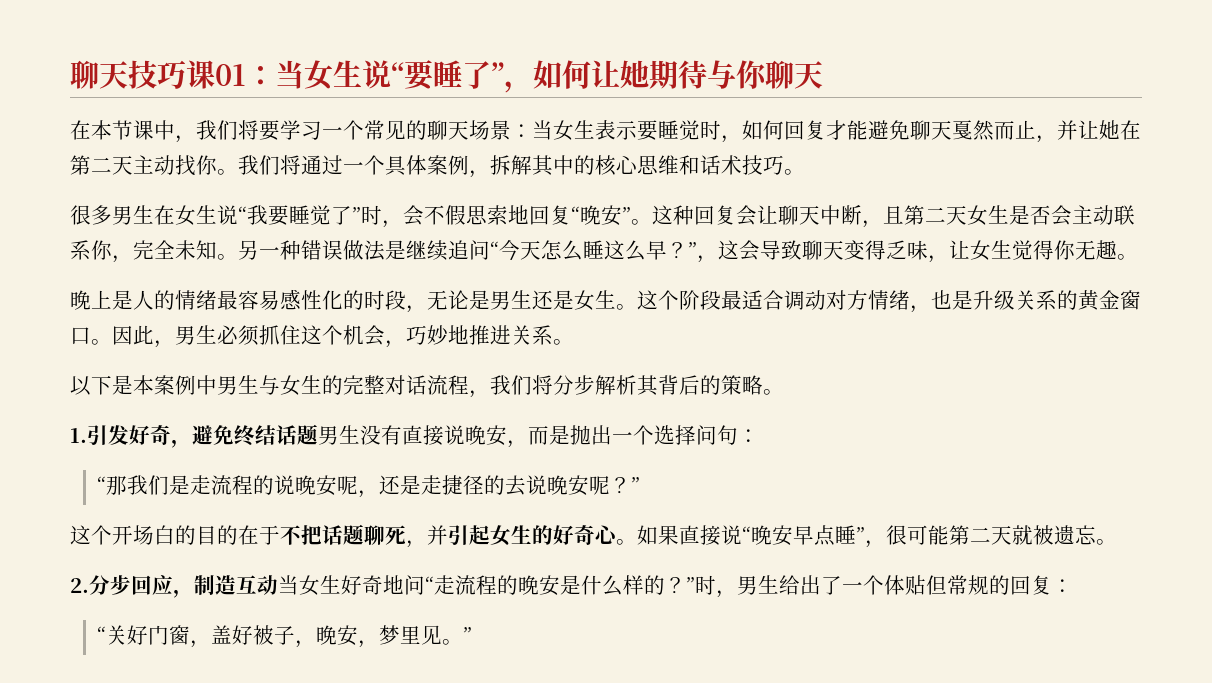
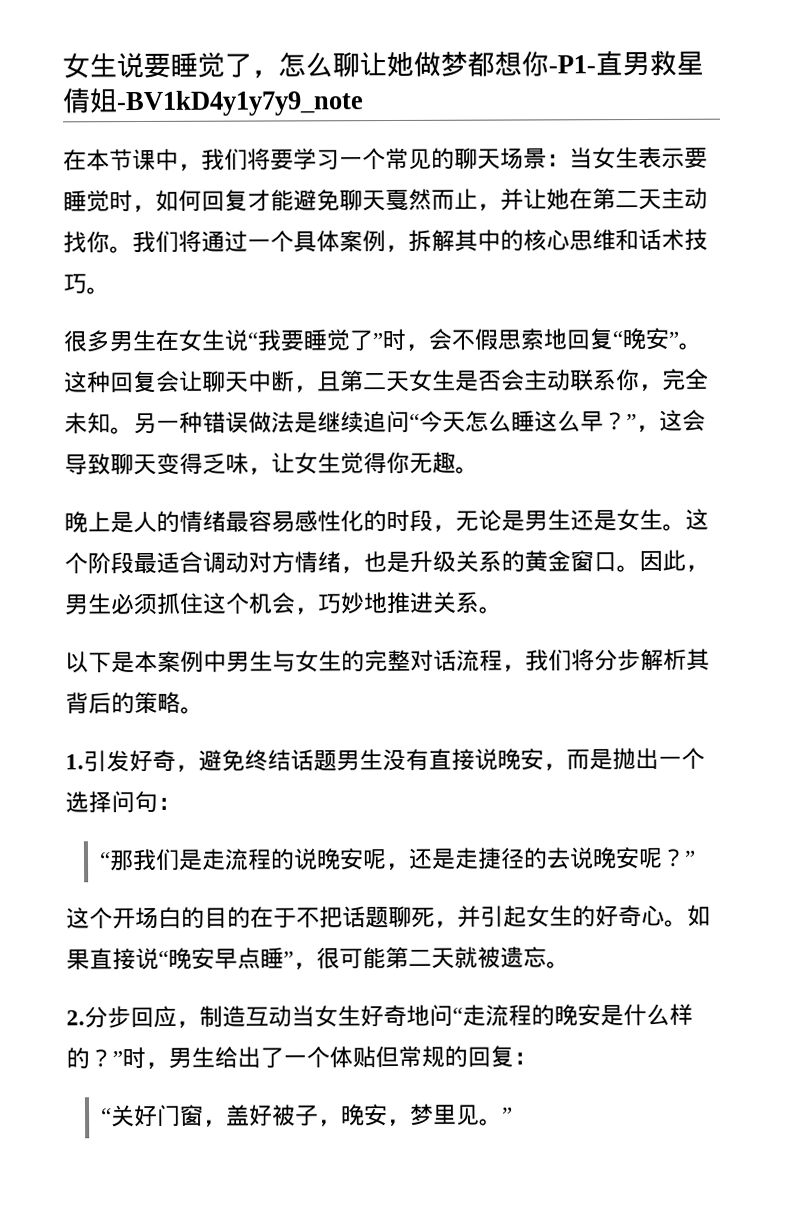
[70,60,823,93] 聊天技巧课01：当女生说“要睡了”，如何让她期待与你聊天 -> [62,50,704,79] [62,88,364,117] 女生说要睡觉了，怎么聊让她做梦都想你-P1-直男救星倩姐-BV1kD4y1y7y9_note

